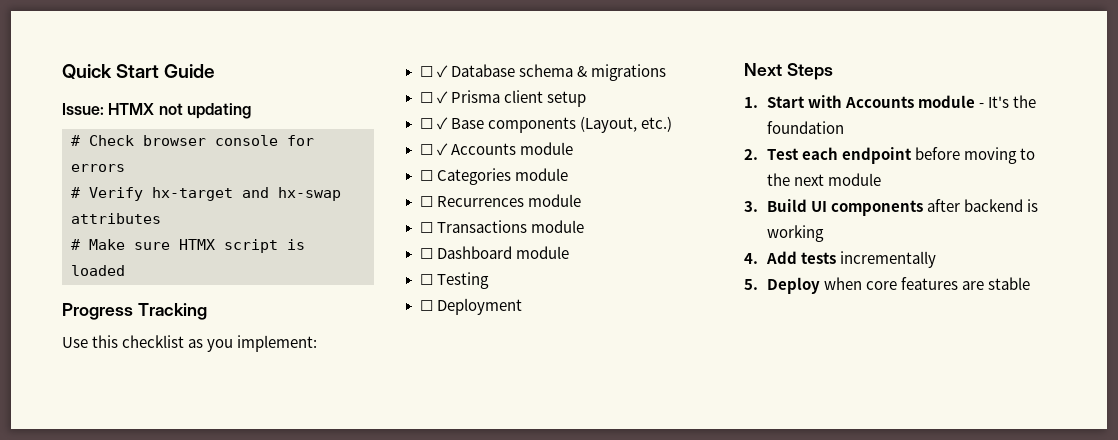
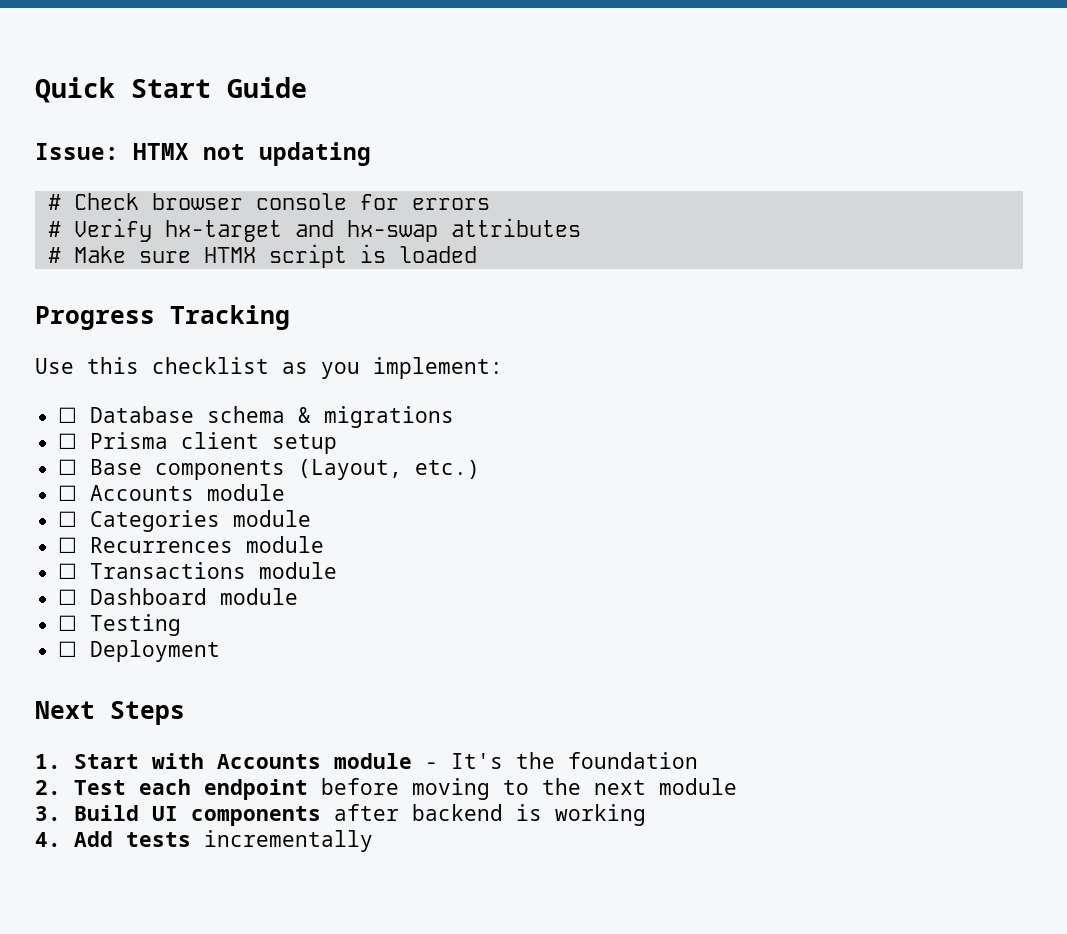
[436,65,448,78] ✓ -> (78, 415) none
[436,91,448,104] ✓ -> (78, 441) none
[436,117,448,130] ✓ -> (78, 467) none
[436,143,448,156] ✓ -> (78, 493) none
[744,277,1031,294] // 5. Deploy when core features are stable -> (373, 841) none

